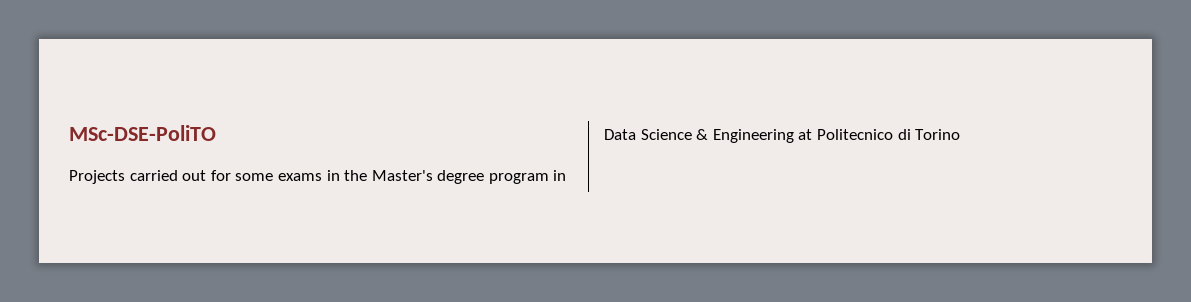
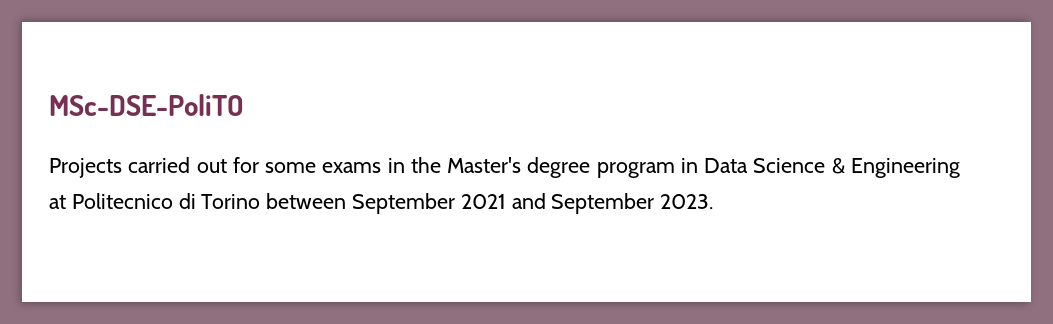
(961, 134) none -> [266,193,714,214] between September 2021 and September 2023.

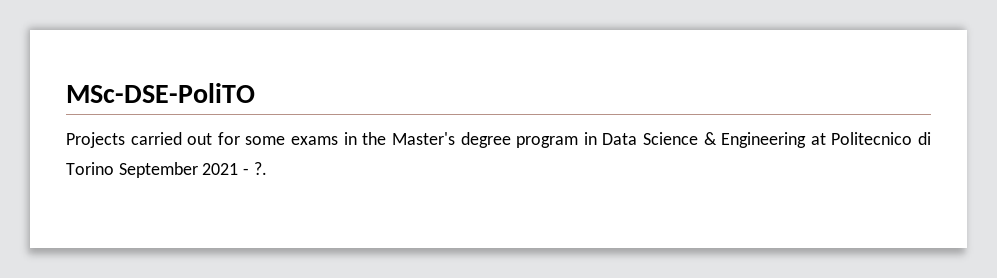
[266,193,347,209] between -> (114, 168) none
[511,193,714,214] and September 2023. -> [243,162,267,175] - ?.

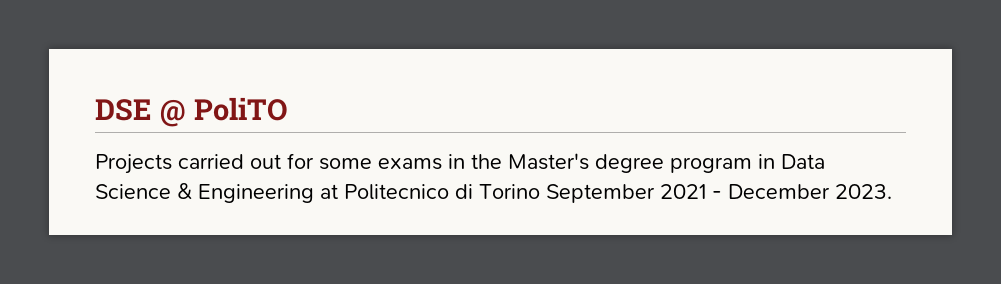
[66,83,255,103] MSc-DSE-PoliTO -> [95,97,288,127] DSE @ PoliTO
[253,162,267,175] ?. -> [728,184,892,199] December 2023.

